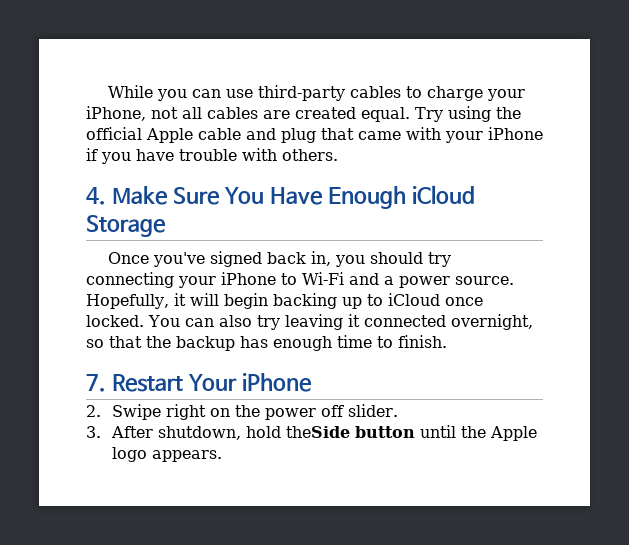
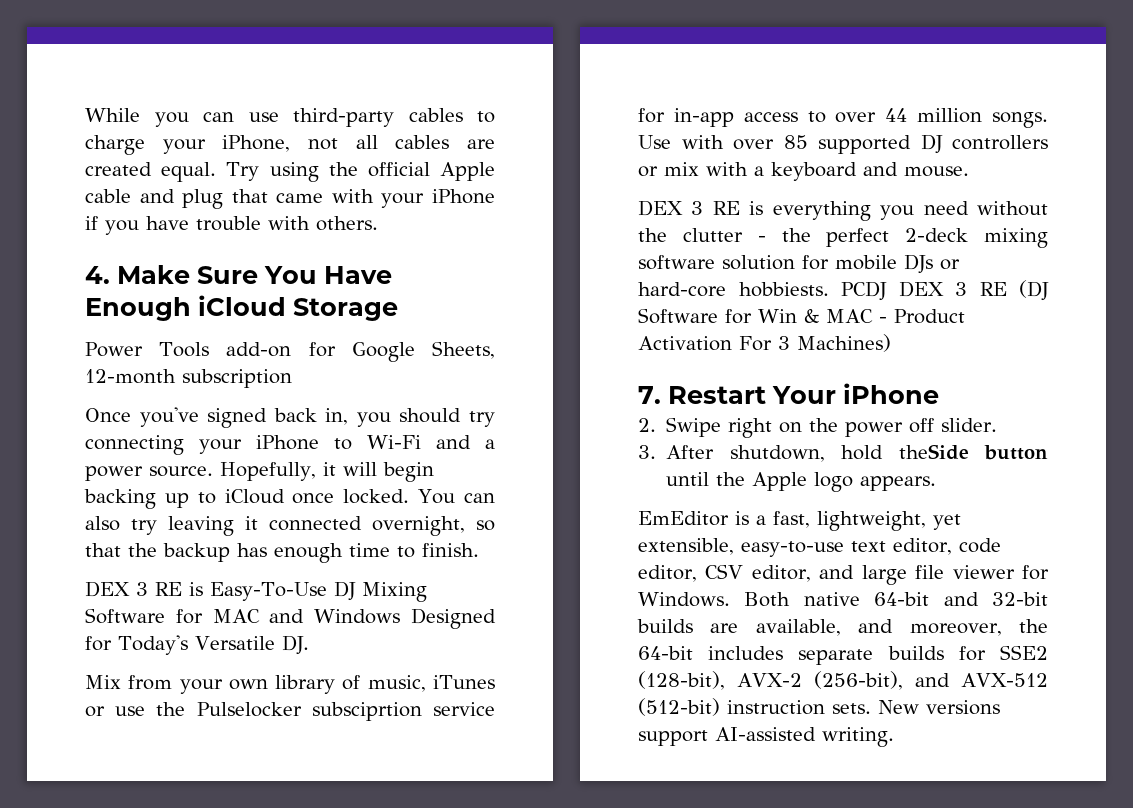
(166, 226) none -> [85,341,495,362] [85,369,292,388] // Power Tools add-on for Google Sheets, 12-month subscription
(447, 341) none -> [85,581,427,602] [85,608,497,629] [85,635,309,655] [85,675,496,694] [85,702,495,721] [638,108,1048,128] [638,134,1048,154] [638,162,969,181] [638,200,1048,221] [638,228,1048,248] [638,254,960,274] [638,280,1049,301] [638,308,965,324] [638,334,891,352] // DEX 3 RE is Easy-To-Use DJ Mixing Software for MAC and Windows Designed for Today's Versatile DJ. // Mix from your own library of music, iTunes or use the Pulselocker subsciprtion service for in-app access to over 44 million songs. Use with over 85 supported DJ controllers or mix with a keyboard and mouse. // DEX 3 RE is everything you need without the clutter - the perfect 2-deck mixing software solution for mobile DJs or hard-core hobbiests. PCDJ DEX 3 RE (DJ Software for Win & MAC - Product Activation For 3 Machines)
(223, 456) none -> [638,511,961,531] [638,538,1001,557] [638,564,1049,585] [638,592,1048,607] [637,619,1048,636] [638,645,1048,665] [638,671,1049,690] [638,698,1000,716] [638,727,894,747] // EmEditor is a fast, lightweight, yet extensible, easy-to-use text editor, code editor, CSV editor, and large file viewer for Windows. Both native 64-bit and 32-bit builds are available, and moreover, the 64-bit includes separate builds for SSE2 (128-bit), AVX-2 (256-bit), and AVX-512 (512-bit) instruction sets. New versions support AI-assisted writing.

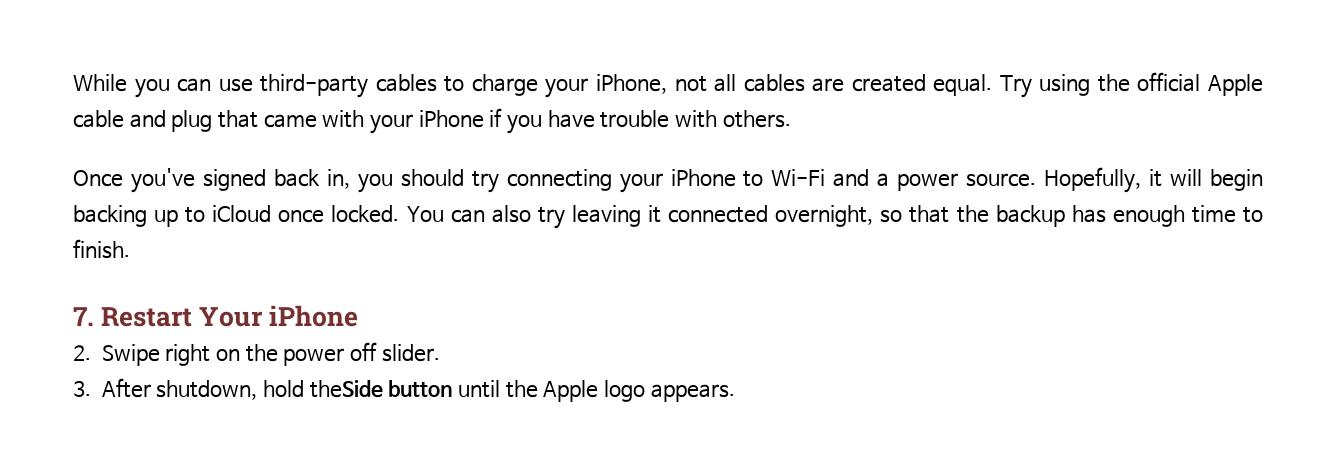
[85,265,392,284] [85,295,398,321] [85,341,495,362] [85,369,292,388] // 4. Make Sure You Have Enough iCloud Storage // Power Tools add-on for Google Sheets, 12-month subscription -> (791, 119) none
[85,581,427,602] [85,608,497,629] [85,635,309,655] [85,675,496,694] [85,702,495,721] [638,108,1048,128] [638,134,1048,154] [638,162,969,181] [638,200,1048,221] [638,228,1048,248] [638,254,960,274] [638,280,1049,301] [638,308,965,324] [638,334,891,352] // DEX 3 RE is Easy-To-Use DJ Mixing Software for MAC and Windows Designed for Today's Versatile DJ. // Mix from your own library of music, iTunes or use the Pulselocker subsciprtion service for in-app access to over 44 million songs. Use with over 85 supported DJ controllers or mix with a keyboard and mouse. // DEX 3 RE is everything you need without the clutter - the perfect 2-deck mixing software solution for mobile DJs or hard-core hobbiests. PCDJ DEX 3 RE (DJ Software for Win & MAC - Product Activation For 3 Machines) -> (130, 249) none
[638,511,961,531] [638,538,1001,557] [638,564,1049,585] [638,592,1048,607] [637,619,1048,636] [638,645,1048,665] [638,671,1049,690] [638,698,1000,716] [638,727,894,747] // EmEditor is a fast, lightweight, yet extensible, easy-to-use text editor, code editor, CSV editor, and large file viewer for Windows. Both native 64-bit and 32-bit builds are available, and moreover, the 64-bit includes separate builds for SSE2 (128-bit), AVX-2 (256-bit), and AVX-512 (512-bit) instruction sets. New versions support AI-assisted writing. -> (735, 393) none

